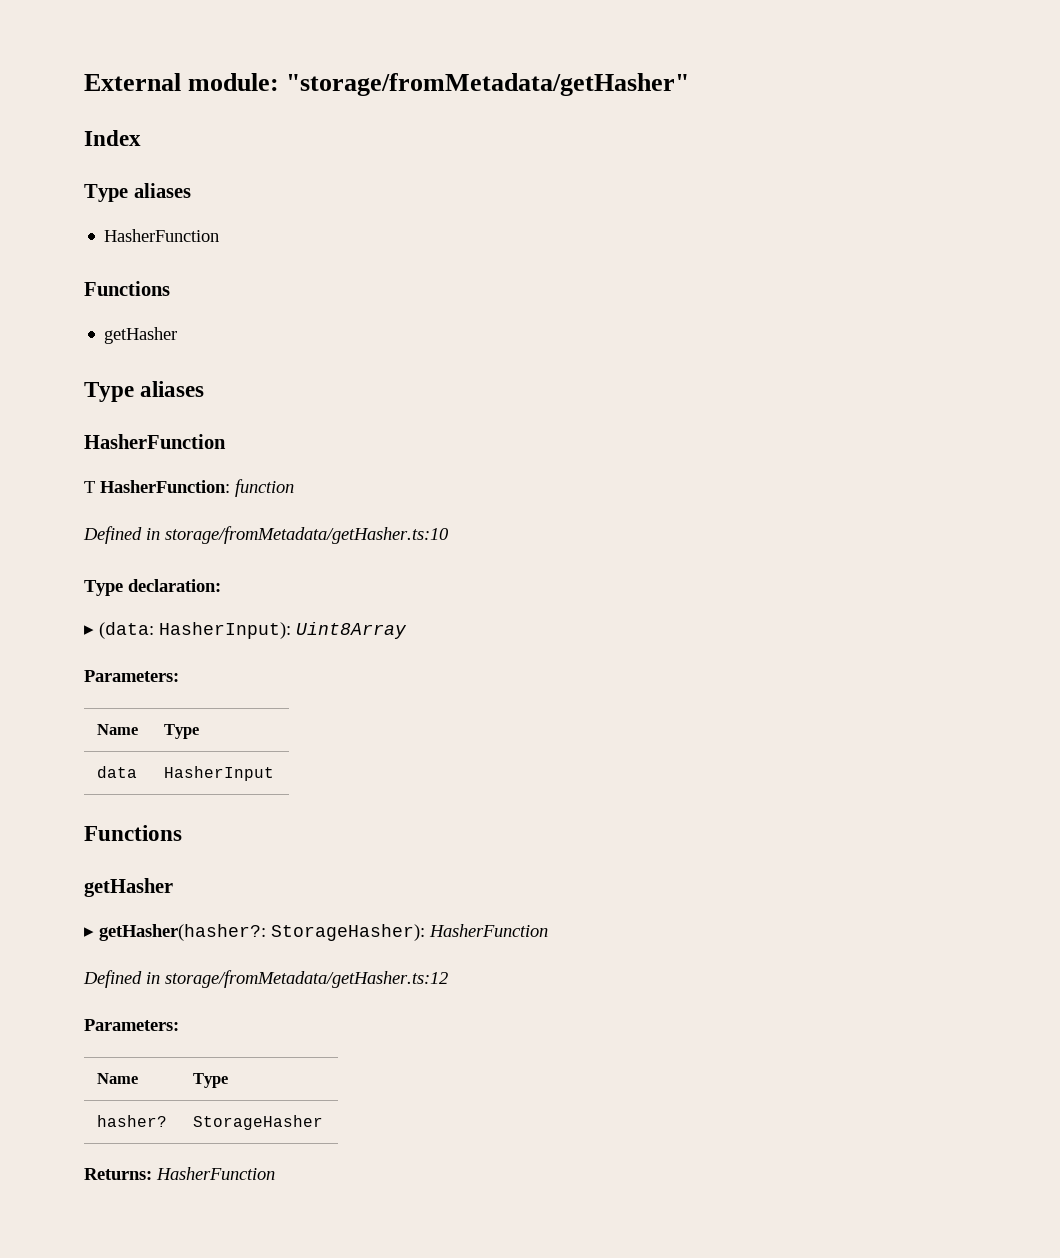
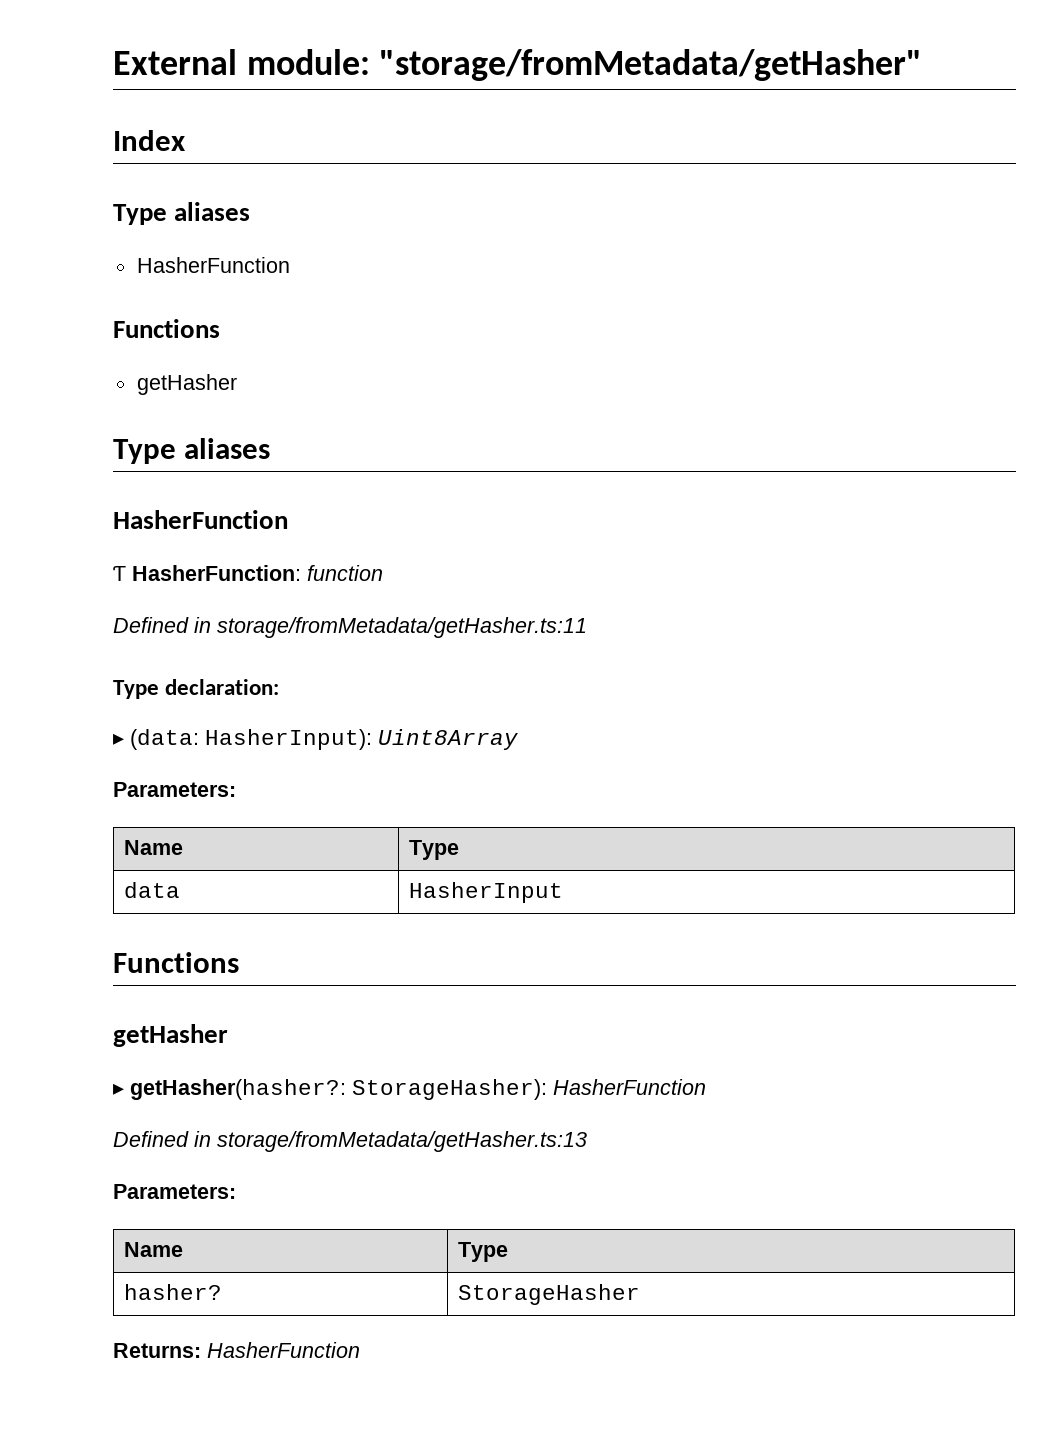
[165,526,449,544] storage/fromMetadata/getHasher.ts:10 -> [217,617,587,638] storage/fromMetadata/getHasher.ts:11
[165,970,448,988] storage/fromMetadata/getHasher.ts:12 -> [217,1131,587,1152] storage/fromMetadata/getHasher.ts:13

